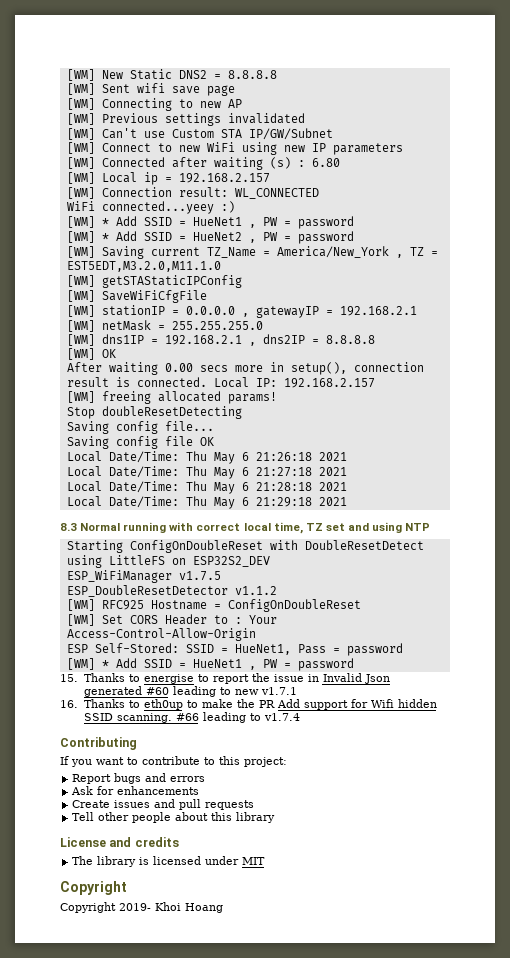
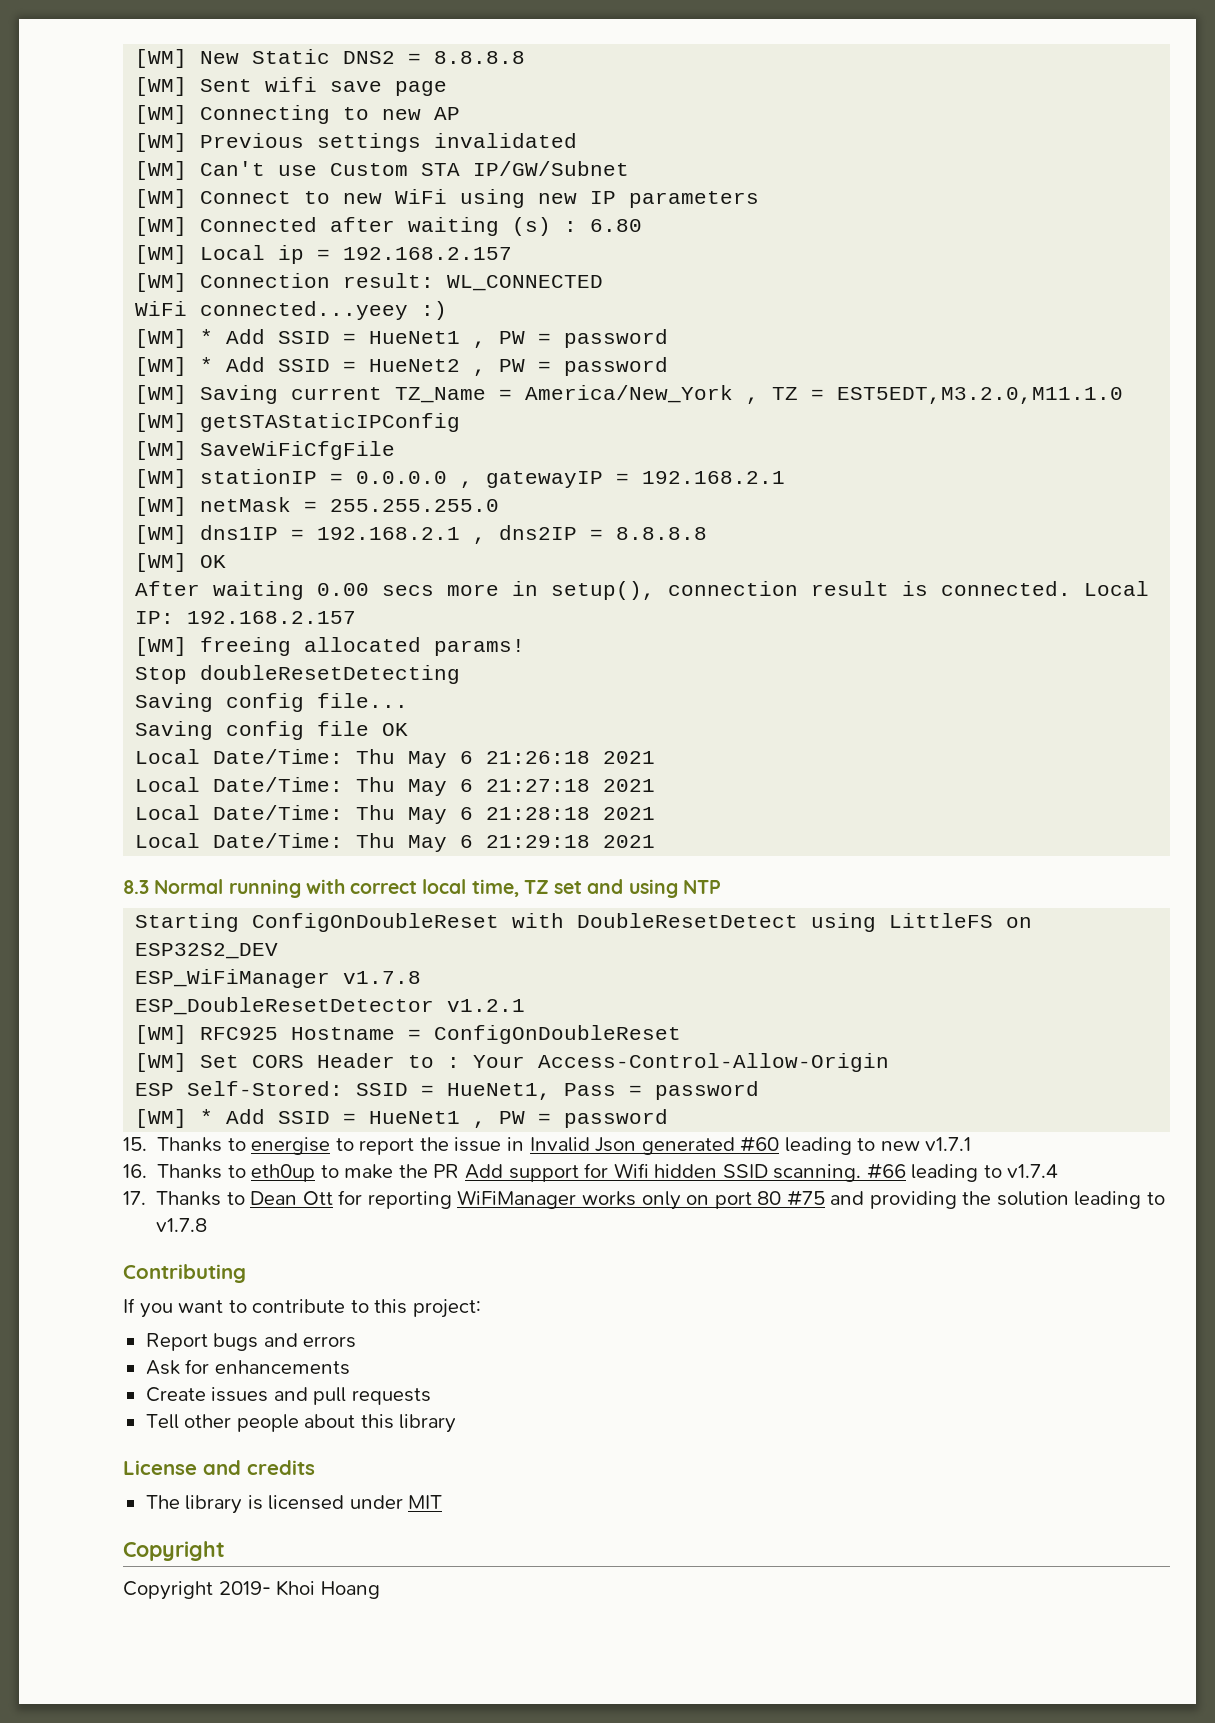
[178,571,221,581] v1.7.5 -> [343,971,422,984] v1.7.8
[234,586,277,595] v1.1.2 -> [447,999,526,1012] v1.2.1
(300, 717) none -> [123,1190,1165,1210] [156,1218,208,1232] // 17. Thanks to Dean Ott for reporting WiFiManager works only on port 80 #75 and providing the solution leading to v1.7.8

